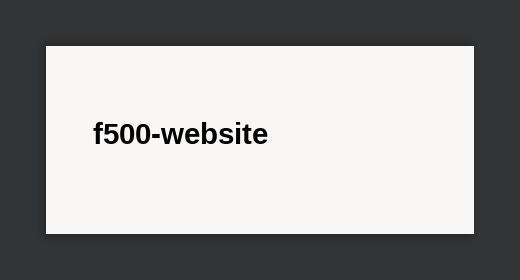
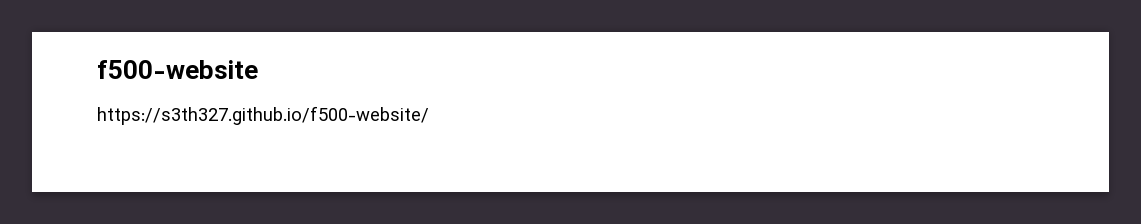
(268, 133) none -> [97,106,429,125] // https://s3th327.github.io/f500-website/

